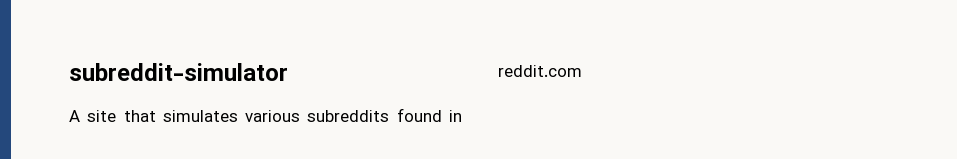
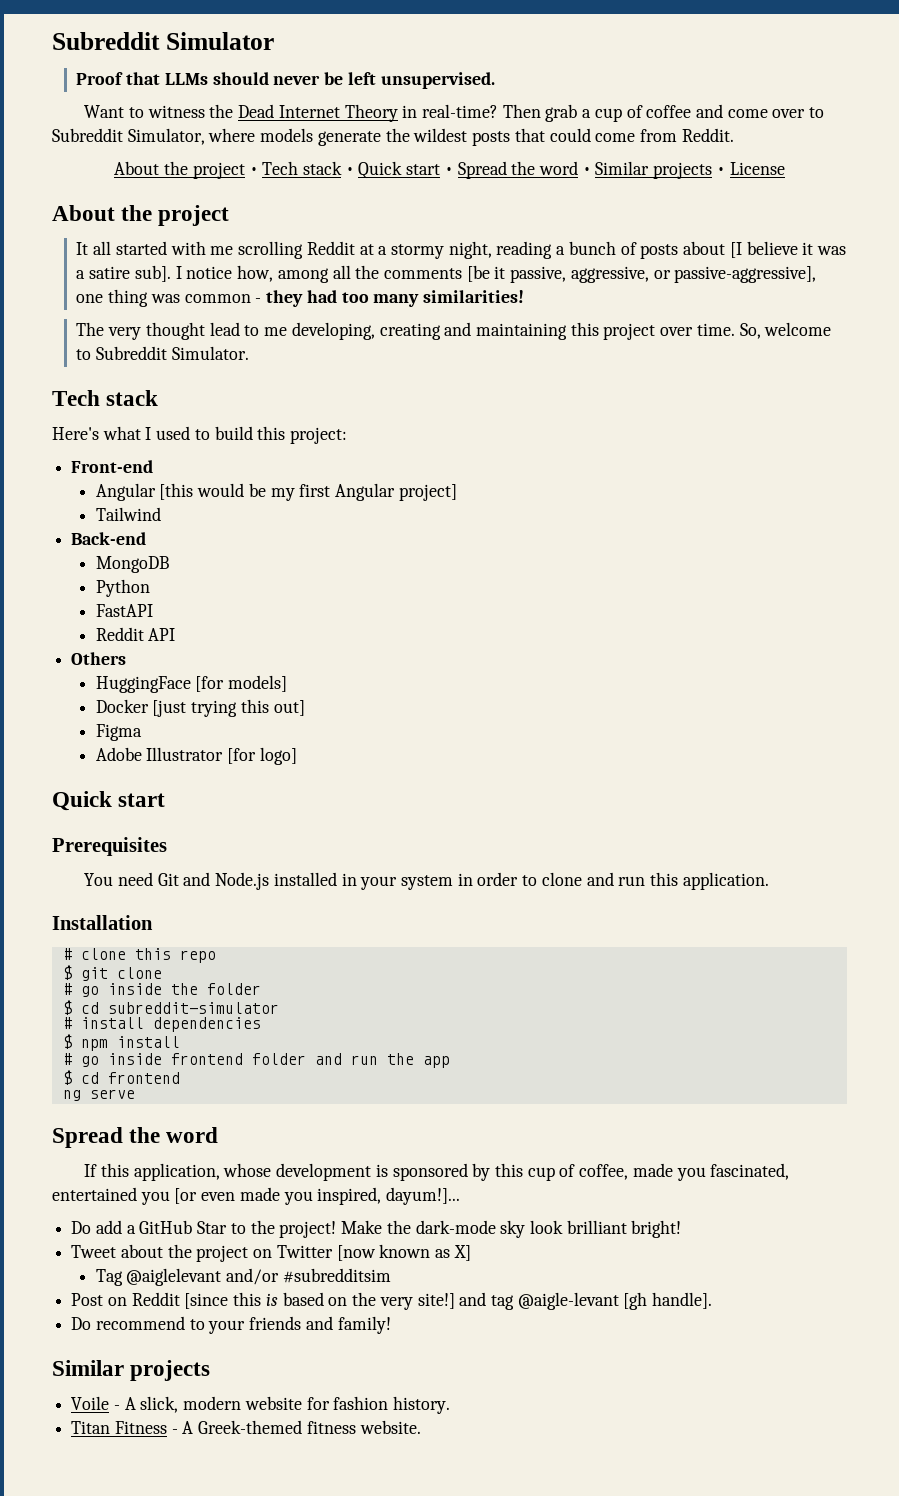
[69,63,288,81] [69,108,462,122] [498,65,582,77] subreddit-simulator // A site that simulates various subreddits found in reddit.com -> [52,32,274,50] [76,72,495,89] [84,104,825,122] [52,128,734,146] [114,161,785,179] [52,205,230,226] [76,241,846,259] [76,265,817,283] [76,289,524,307] [76,322,832,340] [76,346,249,360] [52,390,159,406] [52,426,348,444] [71,460,154,473] [95,483,457,501] [95,507,161,521] [71,532,147,545] [95,556,169,573] [95,579,150,597] [95,604,153,617] [95,627,176,641] [71,652,127,665] [95,675,288,693] [95,699,305,717] [95,724,142,741] [95,747,297,765] [52,791,166,811] [52,837,167,856] [84,872,769,890] [52,915,153,930] [62,948,216,963] [62,965,162,981] [62,983,261,997] [62,1000,279,1015] [62,1017,261,1032] [62,1034,180,1051] [62,1053,450,1068] [62,1070,180,1085] [62,1089,135,1101] [52,1127,219,1148] [84,1163,790,1181] [52,1187,461,1205] [71,1220,682,1238] [71,1244,471,1262] [95,1268,391,1286] [71,1292,713,1310] [71,1316,391,1334] [52,1360,211,1381] [71,1396,451,1414] [71,1420,421,1434] Subreddit Simulator // Proof that LLMs should never be left unsupervised. // Want to witness the Dead Internet Theory in real-time? Then grab a cup of coffee and come over to Subreddit Simulator, where models generate the wildest posts that could come from Reddit. // About the project • Tech stack • Quick start • Spread the word • Similar projects • License // About the project // It all started with me scrolling Reddit at a stormy night, reading a bunch of posts about [I believe it was a satire sub]. I notice how, among all the comments [be it passive, aggressive, or passive-aggressive], one thing was common - they had too many similarities! // The very thought lead to me developing, creating and maintaining this project over time. So, welcome to Subreddit Simulator. // Tech stack // Here's what I used to build this project: // Front-end // Angular [this would be my first Angular project] // Tailwind // Back-end // MongoDB // Python // FastAPI // Reddit API // Others // HuggingFace [for models] // Docker [just trying this out] // Figma // Adobe Illustrator [for logo] // Quick start // Prerequisites // You need Git and Node.js installed in your system in order to clone and run this application. // Installation // # clone this repo // $ git clone // # go inside the folder // $ cd subreddit-simulator // # install dependencies // $ npm install // # go inside frontend folder and run the app // $ cd frontend // ng serve // Spread the word // If this application, whose development is sponsored by this cup of coffee, made you fascinated, entertained you [or even made you inspired, dayum!]... // Do add a GitHub Star to the project! Make the dark-mode sky look brilliant bright! // Tweet about the project on Twitter [now known as X] // Tag @aiglelevant and/or #subredditsim // Post on Reddit [since this is based on the very site!] and tag @aigle-levant [gh handle]. // Do recommend to your friends and family! // Similar projects // Voile - A slick, modern website for fashion history. // Titan Fitness - A Greek-themed fitness website.

